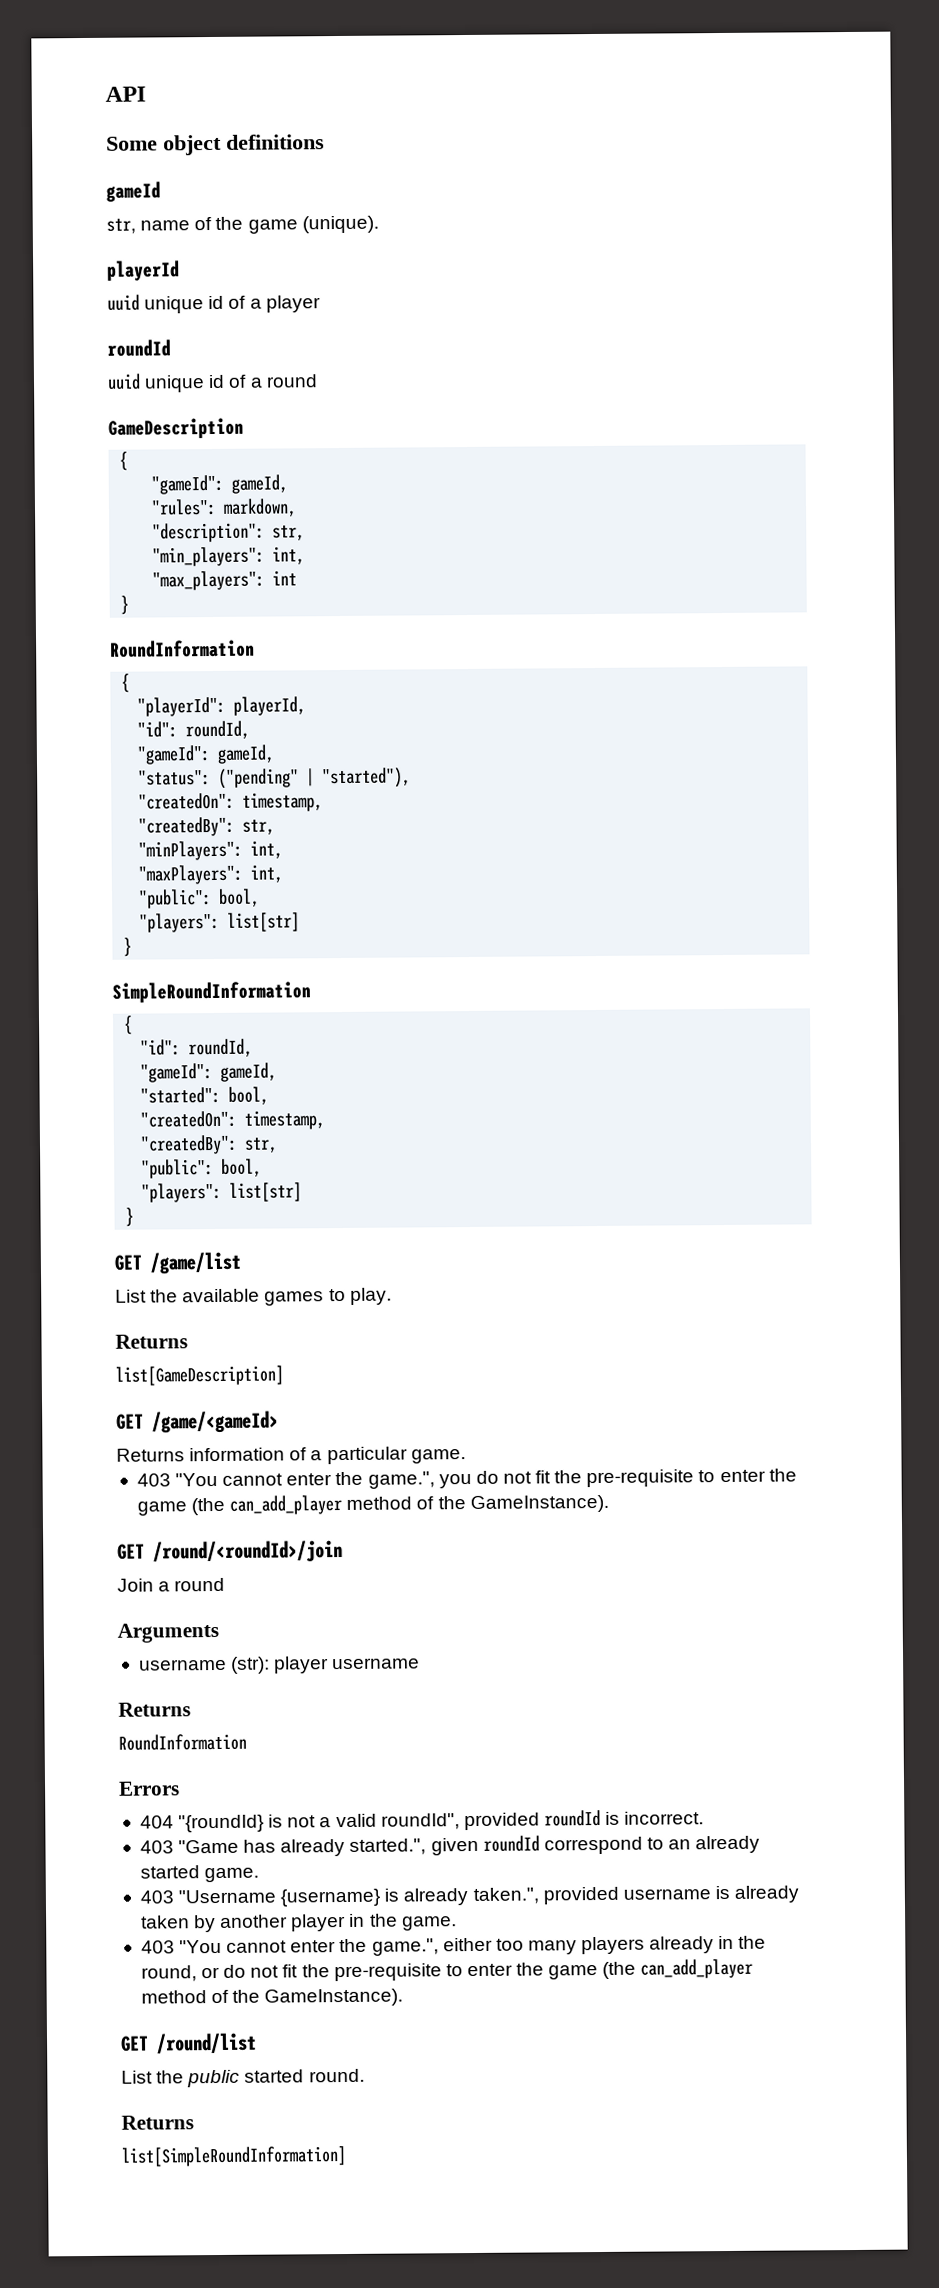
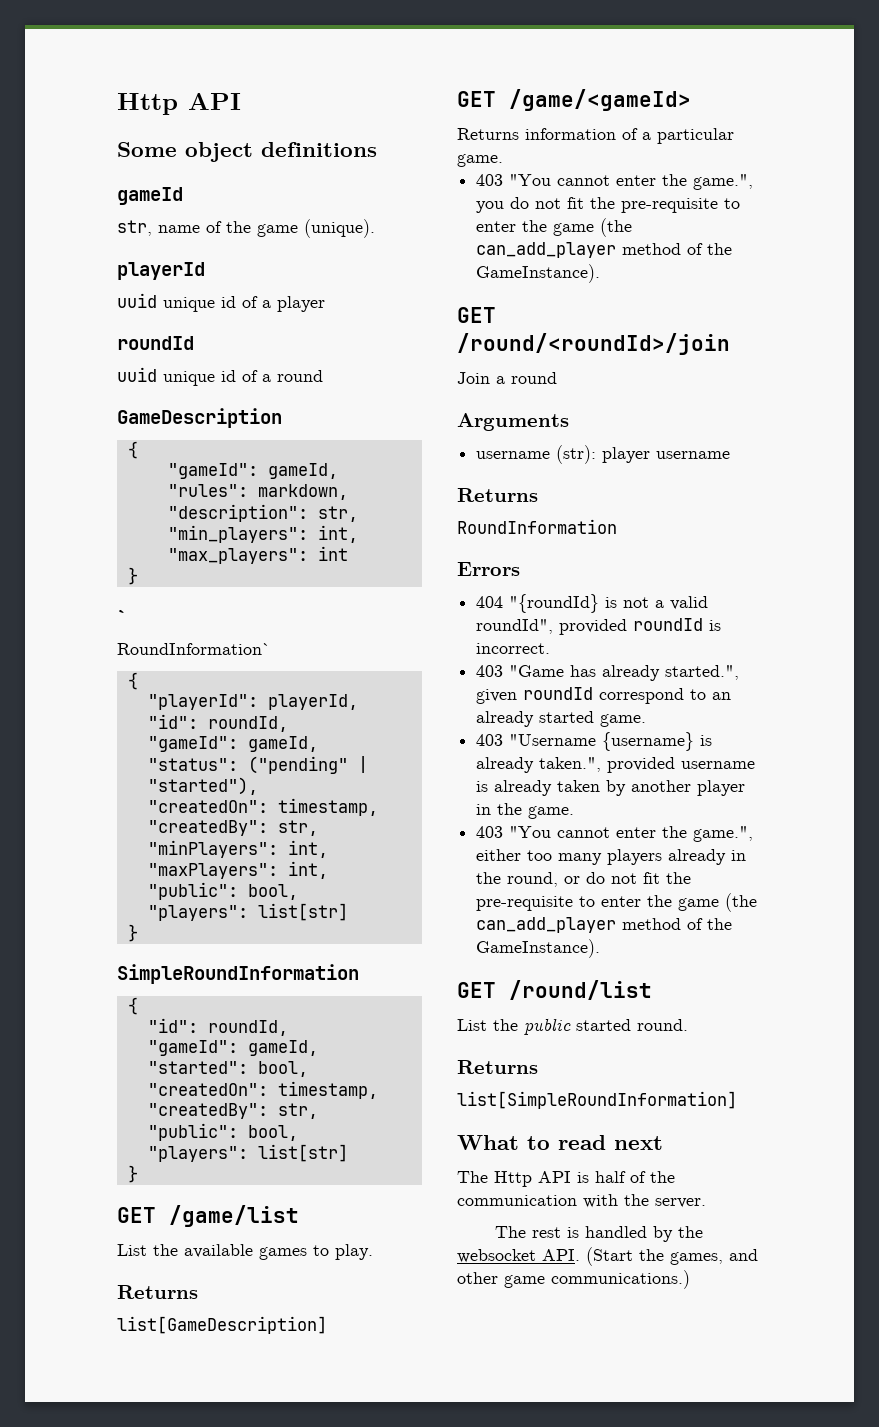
(105, 94) none -> [117,93,178,115] Http
[110,639,255,658] RoundInformation -> [117,609,129,623] [117,643,271,655] ` // RoundInformation`
(347, 2156) none -> [457,1135,663,1150] [457,1171,675,1187] [457,1194,706,1208] [495,1226,704,1242] [457,1247,758,1266] [457,1270,690,1289] // What to read next // The Http API is half of the communication with the server. // The rest is handled by the websocket API. (Start the games, and other game communications.)

